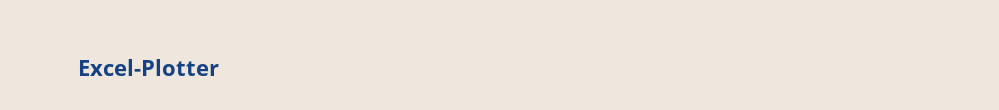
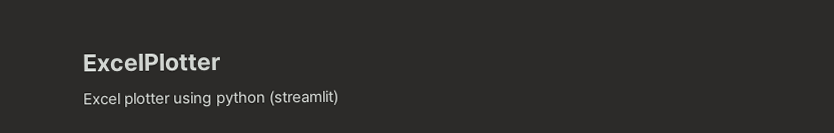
[78,59,219,76] Excel-Plotter -> [82,52,222,73] [83,89,339,108] ExcelPlotter // Excel plotter using python (streamlit)

